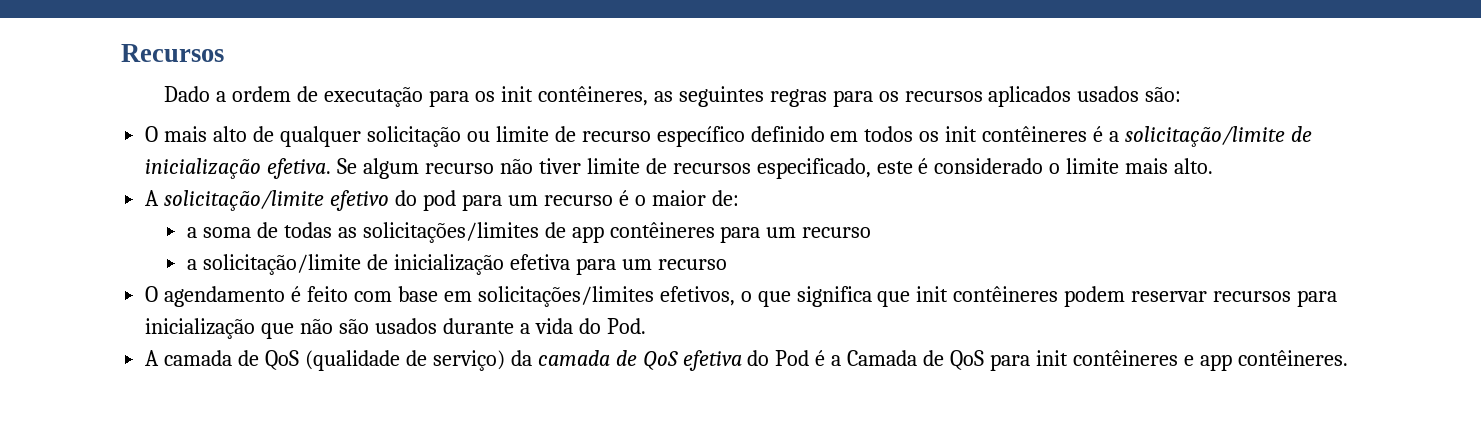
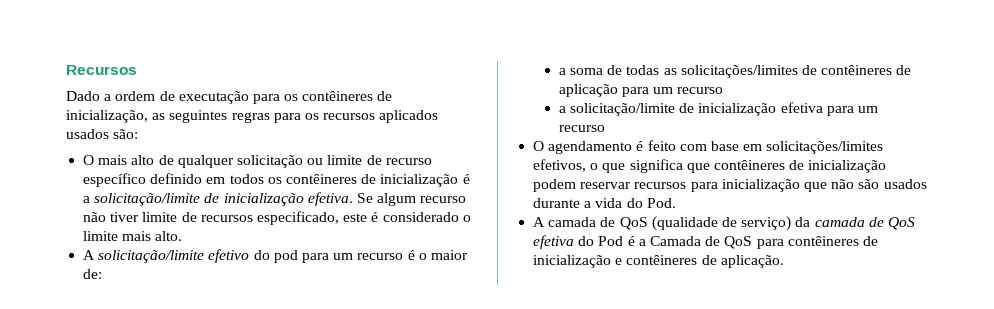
[500,86,648,106] init contêineres, -> [302,91,393,101] [66,110,148,123] contêineres de inicialização,
[945,126,1088,142] init contêineres -> [285,174,459,187] contêineres de inicialização
[571,222,715,243] app contêineres -> [821,65,912,75] [558,84,618,97] contêineres de aplicação
[916,286,1059,302] init contêineres -> [713,160,887,173] contêineres de inicialização
[1036,350,1348,371] init contêineres e app contêineres. -> [787,236,878,246] [533,255,784,268] contêineres de inicialização e contêineres de aplicação.

